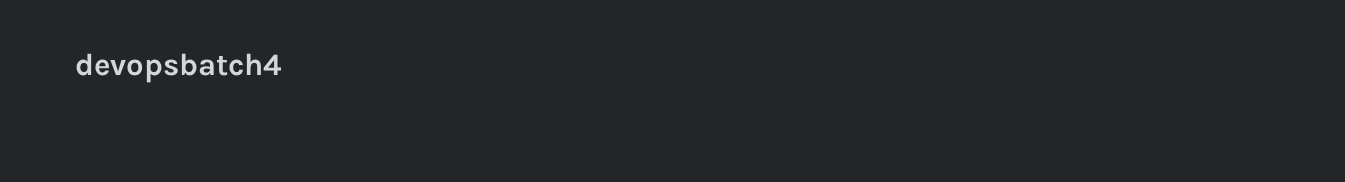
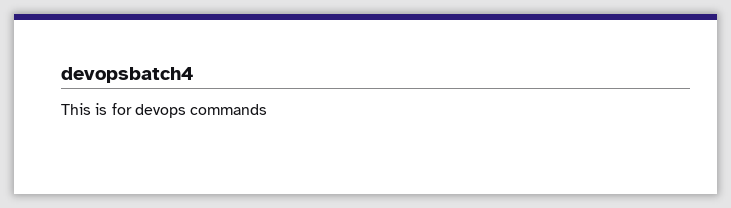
(281, 68) none -> [61,103,268,118] // This is for devops commands

